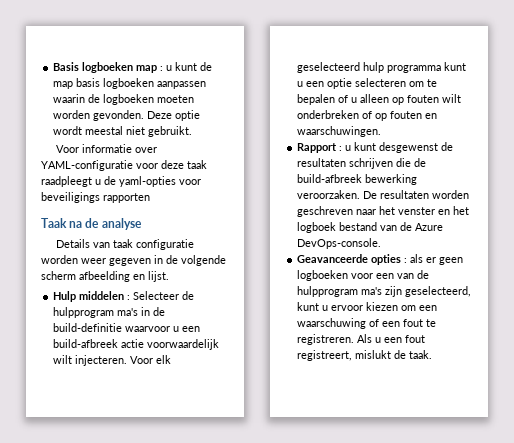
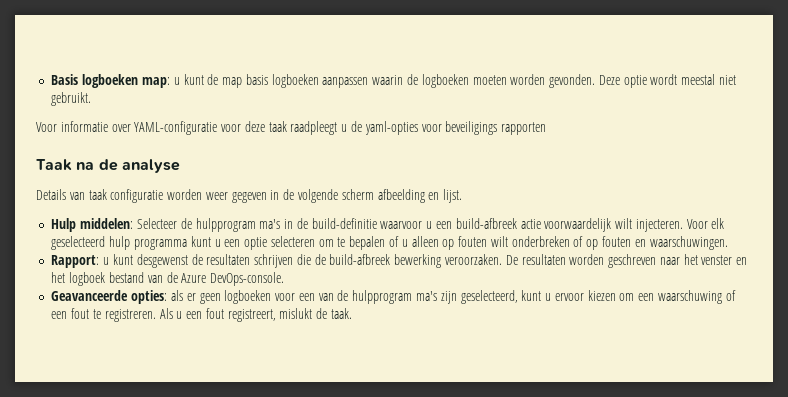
[136,65,164,73] map : -> [141,77,170,88] map:
[79,291,131,300] middelen : -> [80,218,134,229] middelen:
[297,143,343,153] Rapport : -> [51,255,100,268] Rapport:
[371,254,408,265] opties : -> [131,290,168,304] opties:

